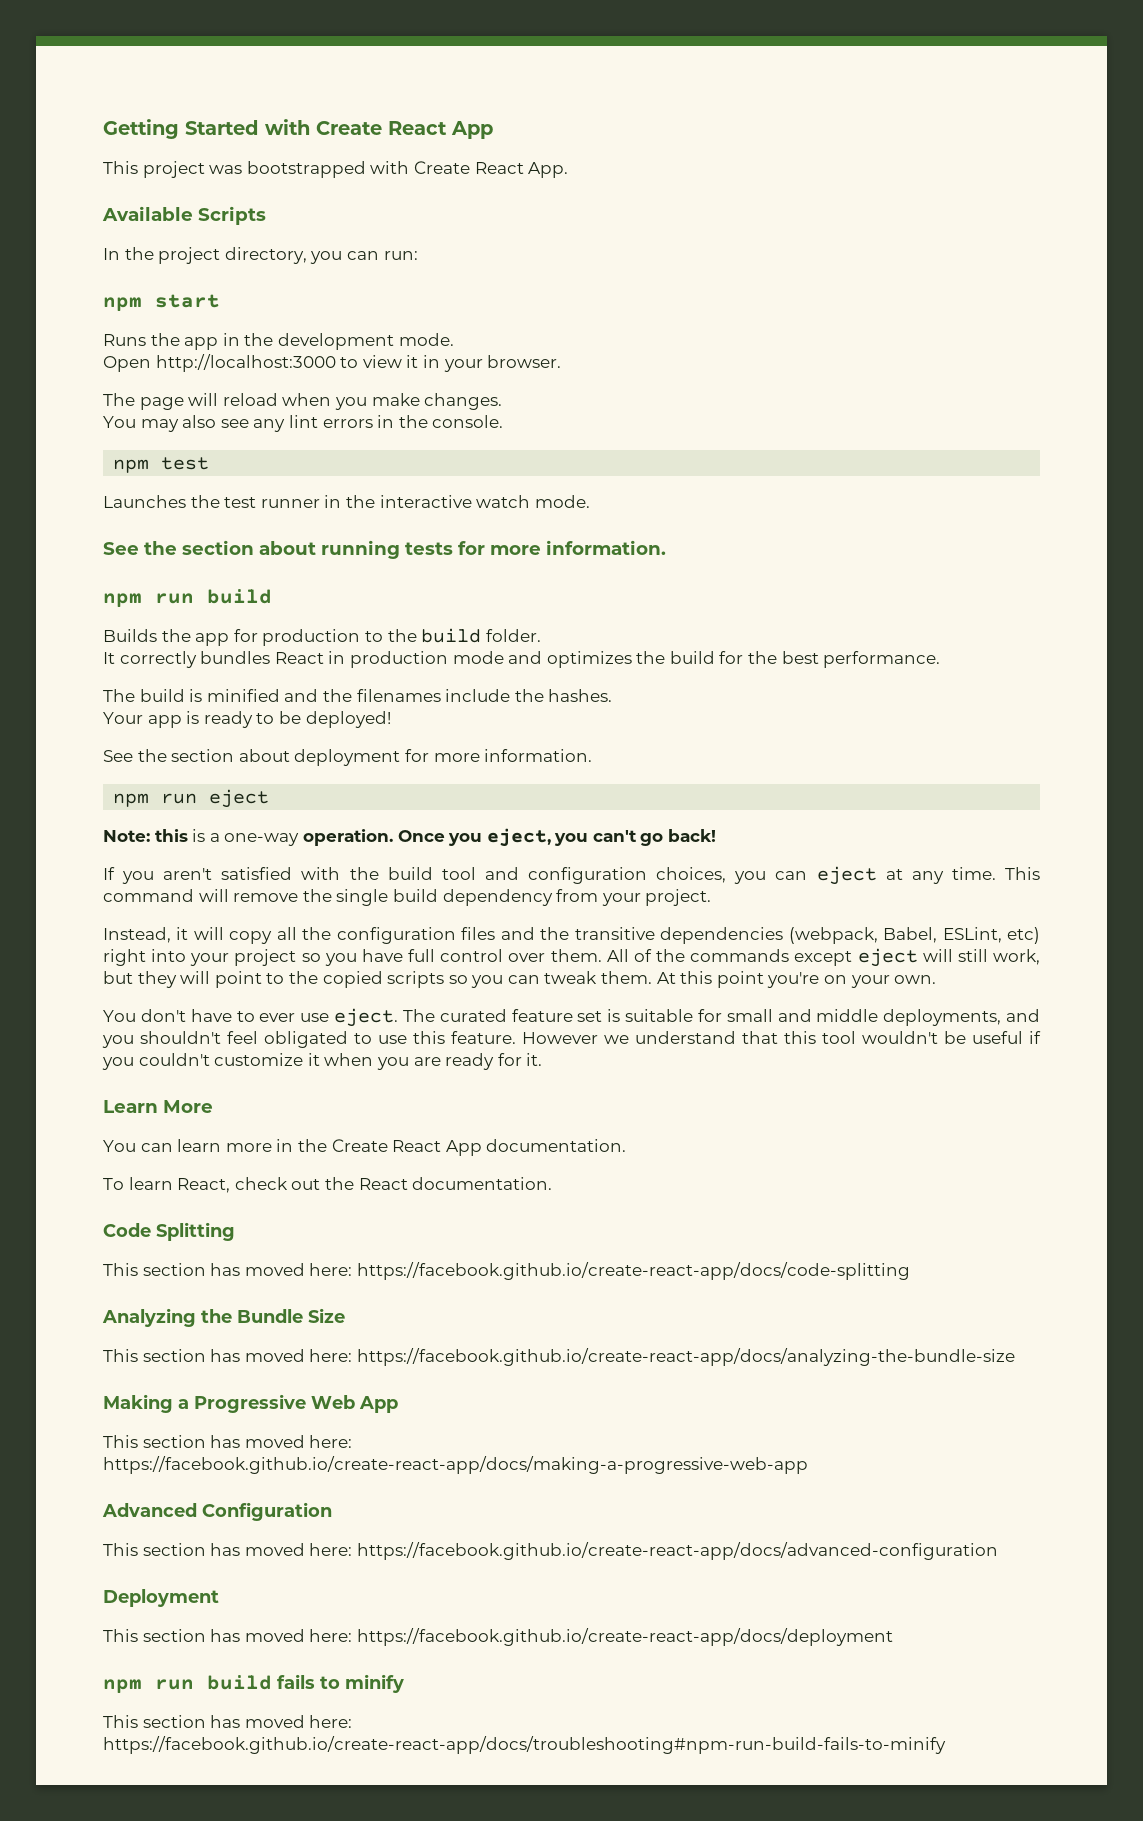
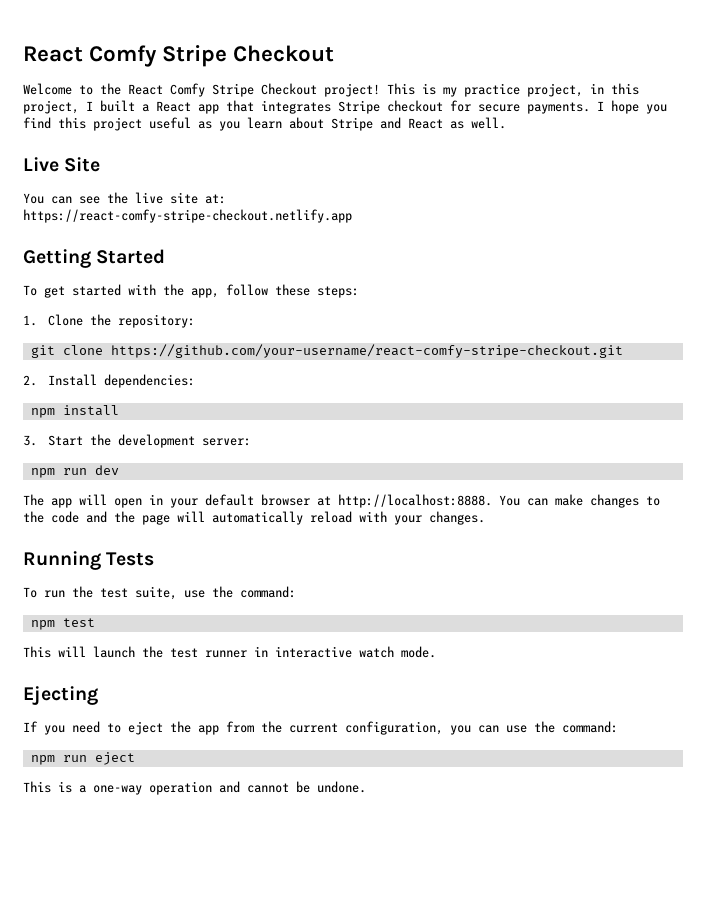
[103,119,493,139] [103,161,569,178] [102,206,266,225] [103,247,418,264] [103,294,220,311] [103,333,454,350] [103,354,562,372] [103,393,503,410] [103,415,504,432] Getting Started with Create React App // This project was bootstrapped with Create React App. // Available Scripts // In the project directory, you can run: // npm start // Runs the app in the development mode. // Open http://localhost:3000 to view it in your browser. // The page will reload when you make changes. // You may also see any lint errors in the console. -> [23,45,335,67] [23,83,639,97] [23,100,667,114] [23,117,506,131] [23,157,101,172] [23,192,226,204] [23,209,352,223] [23,249,166,268] [23,284,359,298] [23,314,195,328] [30,344,623,358] [23,374,195,388] [30,405,119,418] [23,434,251,448] [30,465,119,478] [23,494,660,508] [23,511,485,525] [23,551,155,570] [23,586,296,600] React Comfy Stripe Checkout // Welcome to the React Comfy Stripe Checkout project! This is my practice project, in this project, I built a React app that integrates Stripe checkout for secure payments. I hope you find this project useful as you learn about Stripe and React as well. // Live Site // You can see the live site at: // https://react-comfy-stripe-checkout.netlify.app // Getting Started // To get started with the app, follow these steps: // 1. Clone the repository: // git clone https://github.com/your-username/react-comfy-stripe-checkout.git // 2. Install dependencies: // npm install // 3. Start the development server: // npm run dev // The app will open in your default browser at http://localhost:8888. You can make changes to the code and the page will automatically reload with your changes. // Running Tests // To run the test suite, use the command:
[103,495,186,508] Launches -> [23,646,135,658] This will launch
[345,495,375,508] the -> (268, 651) none
[103,540,666,559] [103,589,272,607] [103,628,541,646] [103,651,941,668] [103,689,613,702] [103,711,391,728] [103,749,593,766] See the section about running tests for more information. // npm run build // Builds the app for production to the build folder. // It correctly bundles React in production mode and optimizes the build for the best performance. // The build is minified and the filenames include the hashes. // Your app is ready to be deployed! // See the section about deployment for more information. -> [23,686,98,705] [23,721,618,735] Ejecting // If you need to eject the app from the current configuration, you can use the command:
[103,829,188,842] Note: this -> [23,781,51,793] This
[302,828,717,847] [103,866,1040,885] [103,889,712,906] [103,927,1040,944] [103,948,1040,967] [103,971,937,988] [103,1008,1041,1027] [102,1031,1041,1048] [102,1053,543,1070] [103,1100,213,1113] [103,1139,627,1156] [103,1177,553,1193] [103,1222,235,1241] [103,1262,910,1280] [102,1308,345,1327] [103,1348,1015,1366] [103,1394,398,1413] [103,1435,353,1448] [103,1456,808,1474] [102,1502,332,1521] [103,1542,998,1560] [103,1589,219,1607] [103,1628,893,1646] [103,1674,404,1693] [103,1715,353,1728] [103,1736,946,1754] operation. Once you eject, you can't go back! // If you aren't satisfied with the build tool and configuration choices, you can eject at any time. This command will remove the single build dependency from your project. // Instead, it will copy all the configuration files and the transitive dependencies (webpack, Babel, ESLint, etc) right into your project so you have full control over them. All of the commands except eject will still work, but they will point to the copied scripts so you can tweak them. At this point you're on your own. // You don't have to ever use eject. The curated feature set is suitable for small and middle deployments, and you shouldn't feel obligated to use this feature. However we understand that this tool wouldn't be useful if you couldn't customize it when you are ready for it. // Learn More // You can learn more in the Create React App documentation. // To learn React, check out the React documentation. // Code Splitting // This section has moved here: https://facebook.github.io/create-react-app/docs/code-splitting // Analyzing the Bundle Size // This section has moved here: https://facebook.github.io/create-react-app/docs/analyzing-the-bundle-size // Making a Progressive Web App // This section has moved here: https://facebook.github.io/create-react-app/docs/making-a-progressive-web-app // Advanced Configuration // This section has moved here: https://facebook.github.io/create-react-app/docs/advanced-configuration // Deployment // This section has moved here: https://facebook.github.io/create-react-app/docs/deployment // npm run build fails to minify // This section has moved here: https://facebook.github.io/create-react-app/docs/troubleshooting#npm-run-build-fails-to-minify -> [149,781,366,795] operation and cannot be undone.

